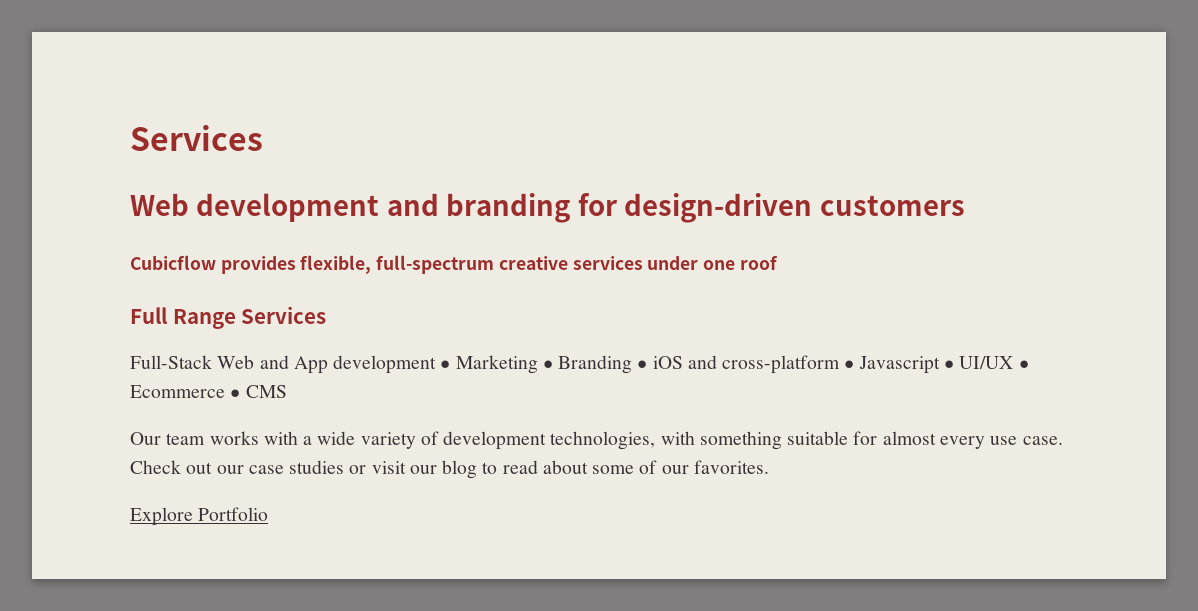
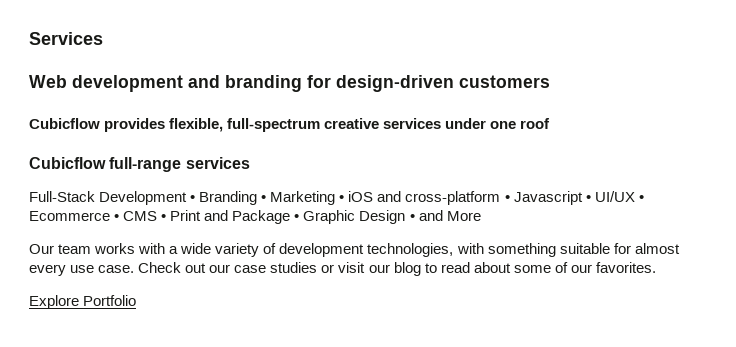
[130,306,327,329] [130,355,437,374] Full Range Services // Full-Stack Web and App development -> [29,157,250,172] [29,191,258,205] Cubicflow full-range services // Full-Stack Development • Branding
[558,355,648,374] Branding • -> (345, 198) none
(287, 391) none -> [161,210,481,224] • Print and Package • Graphic Design • and More

